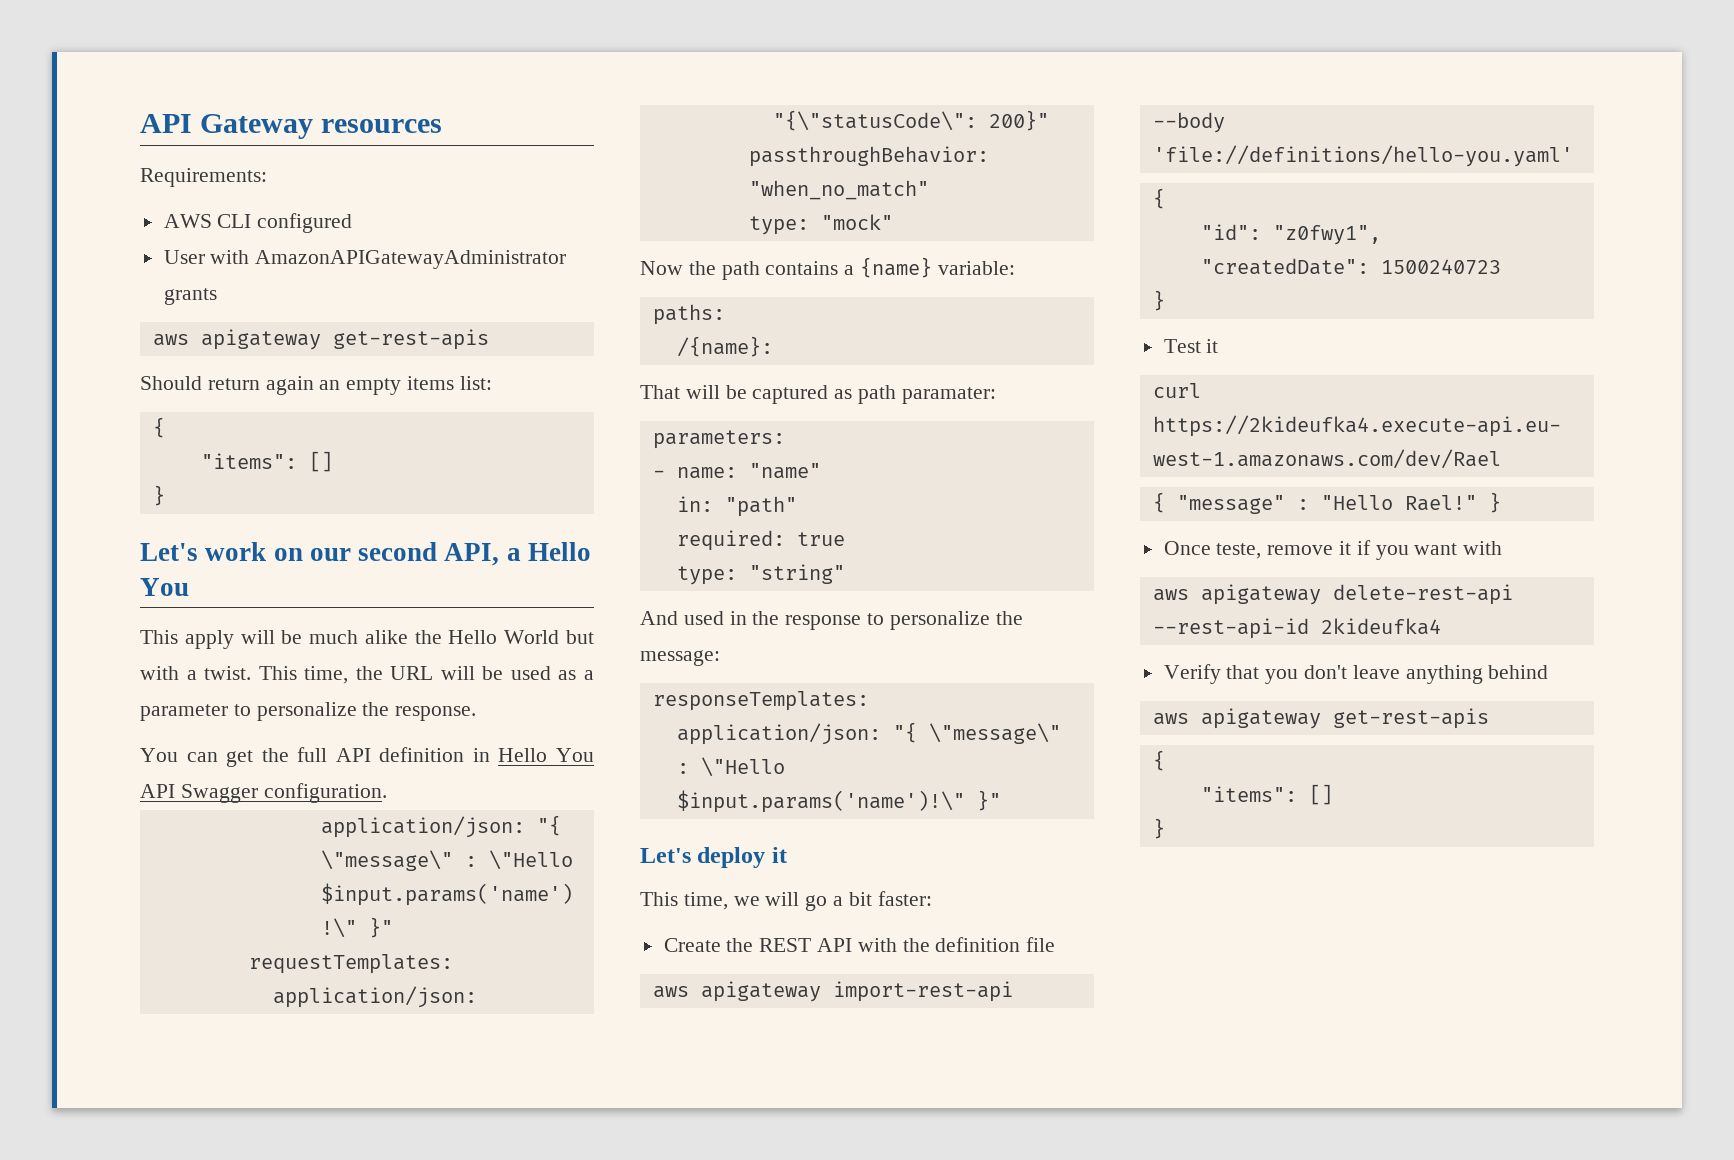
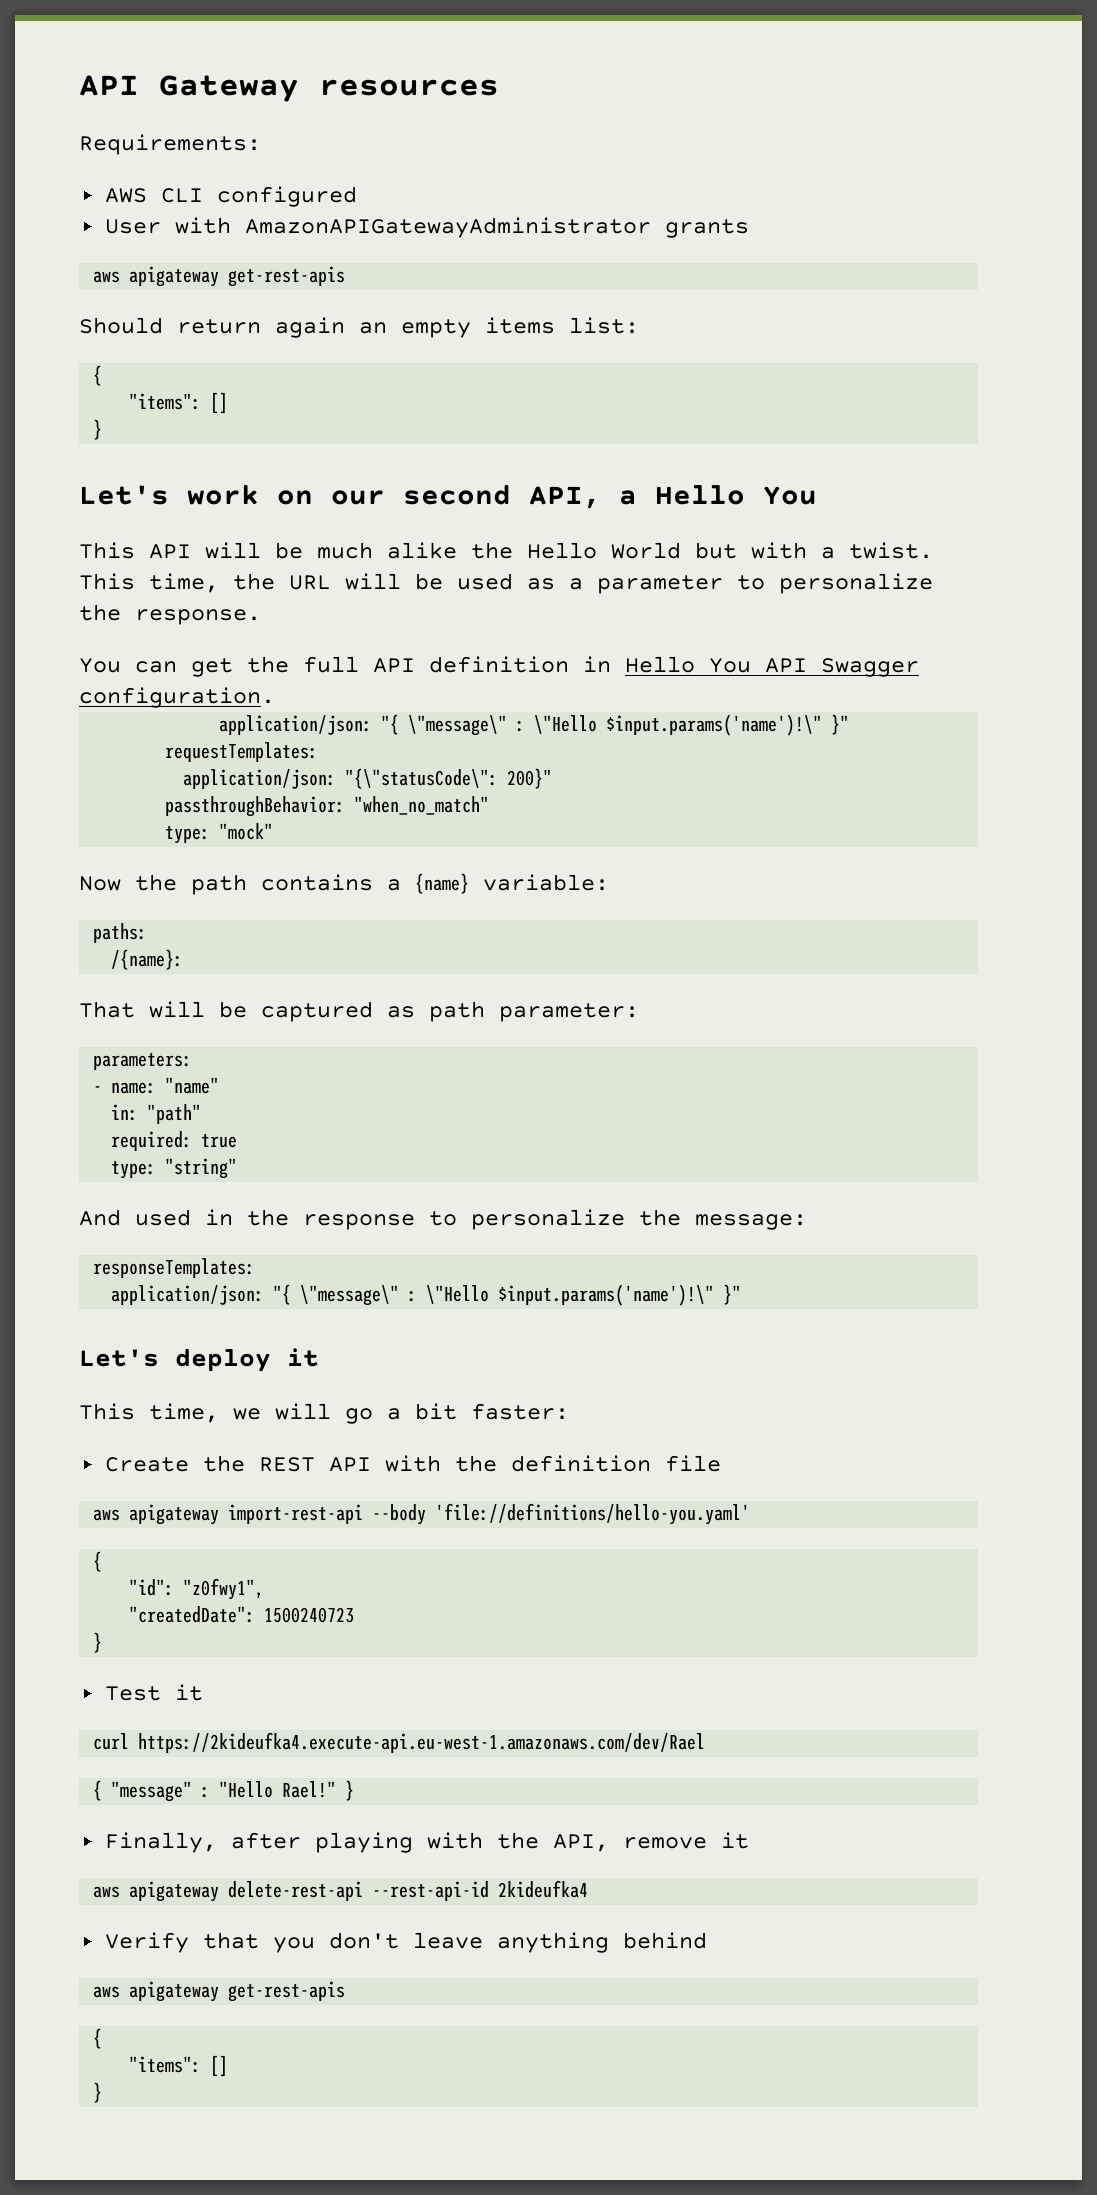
[184,630,234,649] apply -> [149,544,191,559] API
[901,387,996,404] paramater: -> [499,1003,639,1022] parameter:
[1163,540,1503,560] Once teste, remove it if you want with -> [104,1832,749,1853] Finally, after playing with the API, remove it

